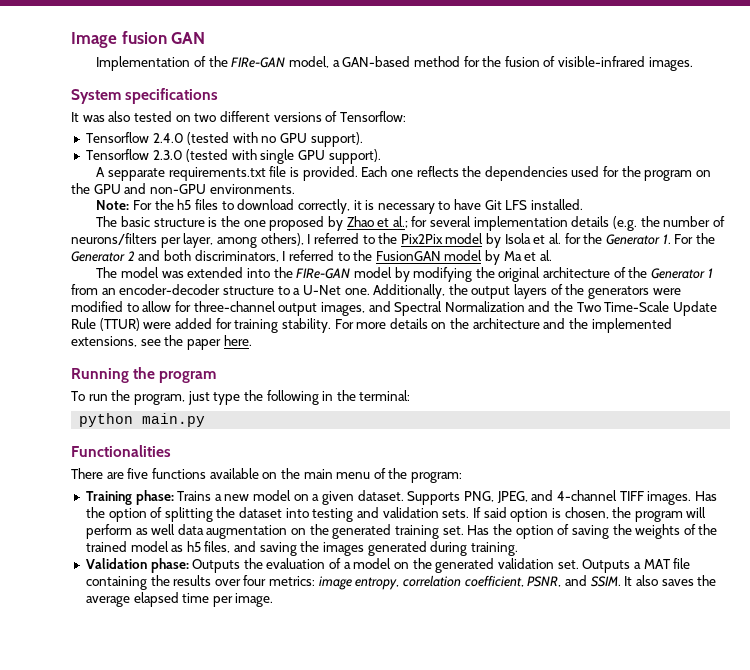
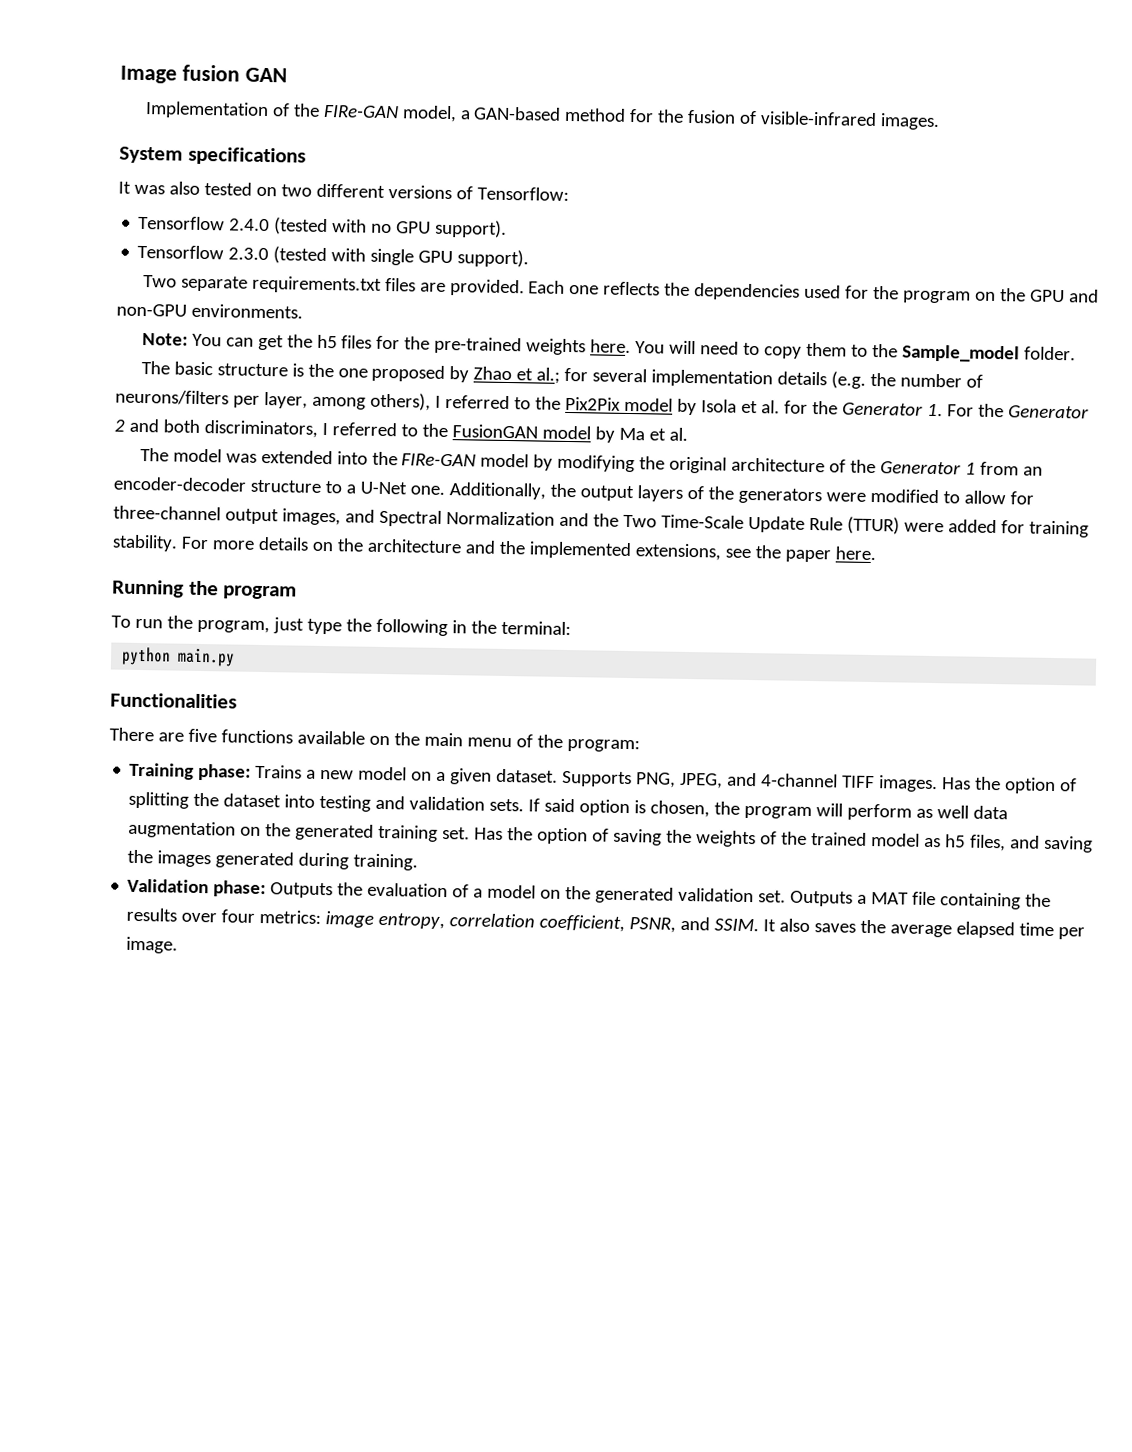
[96,166,299,181] A sepparate requirements.txt file is -> [142,274,446,294] Two separate requirements.txt files are
[133,199,584,214] For the h5 files to download correctly, it is necessary to have Git LFS installed. -> [191,333,1077,363] You can get the h5 files for the pre-trained weights here. You will need to copy them to the Sample_model folder.

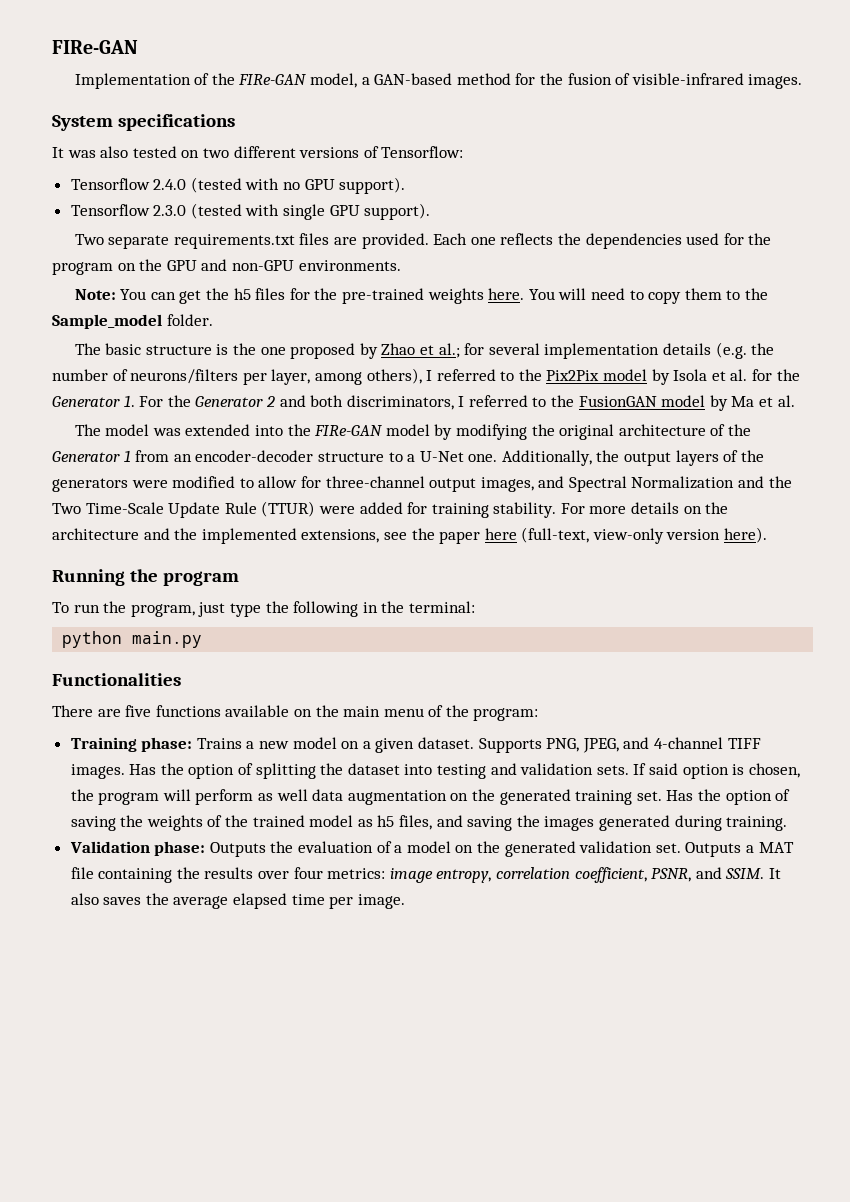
[120,64,287,84] Image fusion GAN -> [52,40,138,54] FIRe-GAN
[834,546,876,561] here. -> [484,527,768,544] here (full-text, view-only version here).

